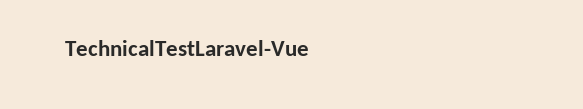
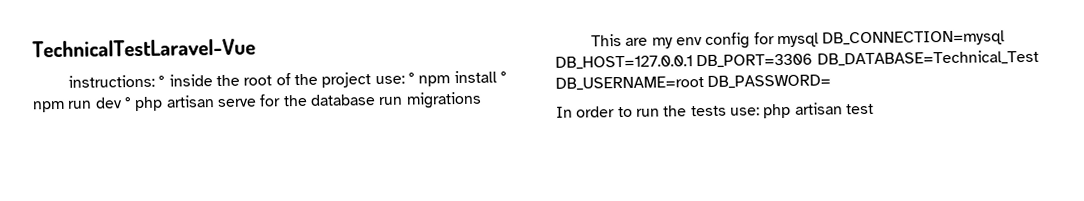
(309, 48) none -> [67,70,507,88] [32,91,482,113] [590,30,1006,49] [555,49,1039,70] [555,74,832,91] [556,102,874,119] // instructions: ° inside the root of the project use: ° npm install ° npm run dev ° php artisan serve for the database run migrations // This are my env config for mysql DB_CONNECTION=mysql DB_HOST=127.0.0.1 DB_PORT=3306 DB_DATABASE=Technical_Test DB_USERNAME=root DB_PASSWORD= // In order to run the tests use: php artisan test

